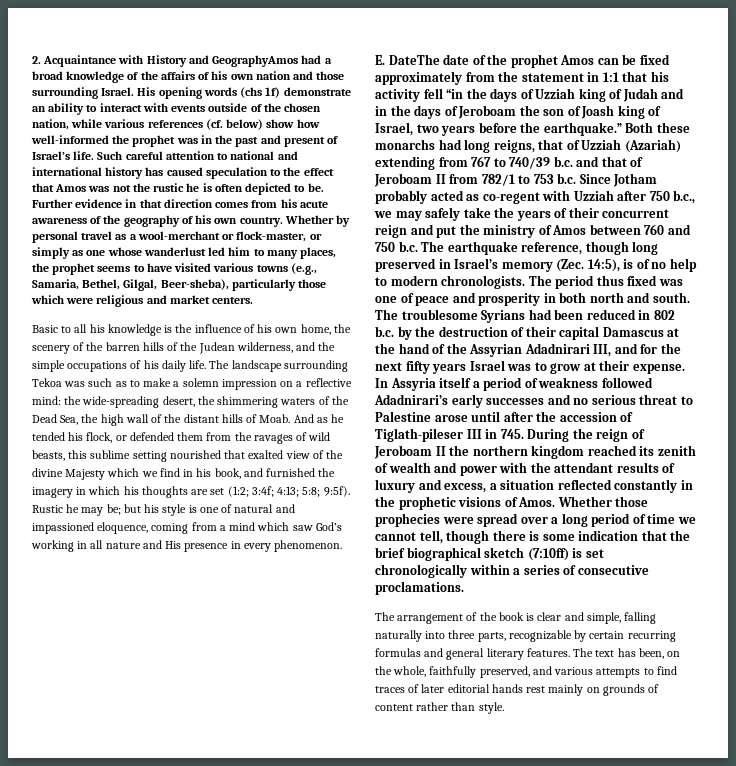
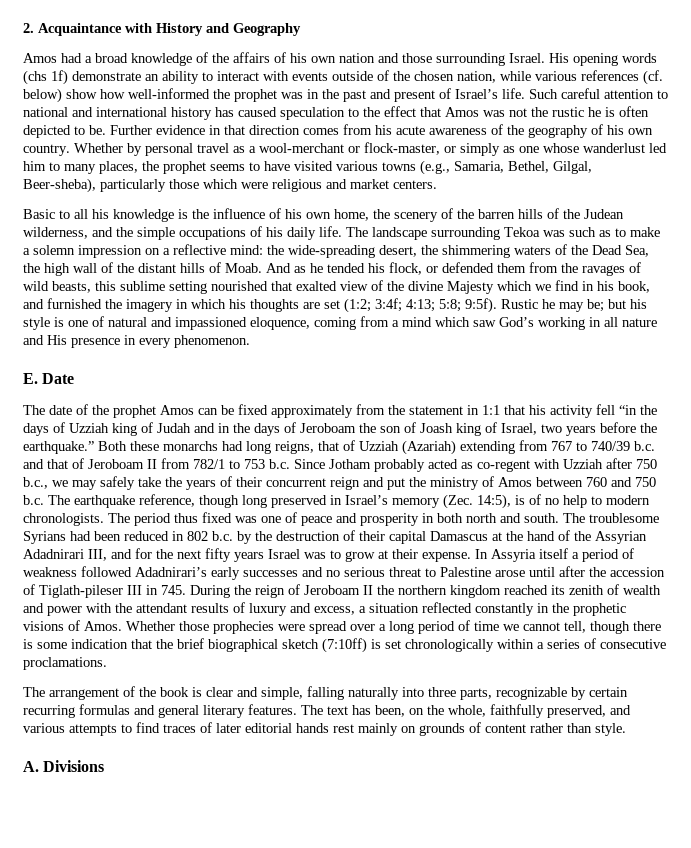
[212,55,299,67] GeographyAmos -> [233,23,301,36] [23,53,57,63] Geography // Amos
[388,54,440,65] DateThe -> [42,373,75,384] [23,405,45,415] Date // The
(504, 708) none -> [23,760,105,772] // A. Divisions

